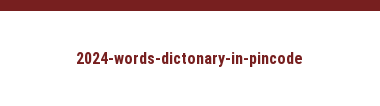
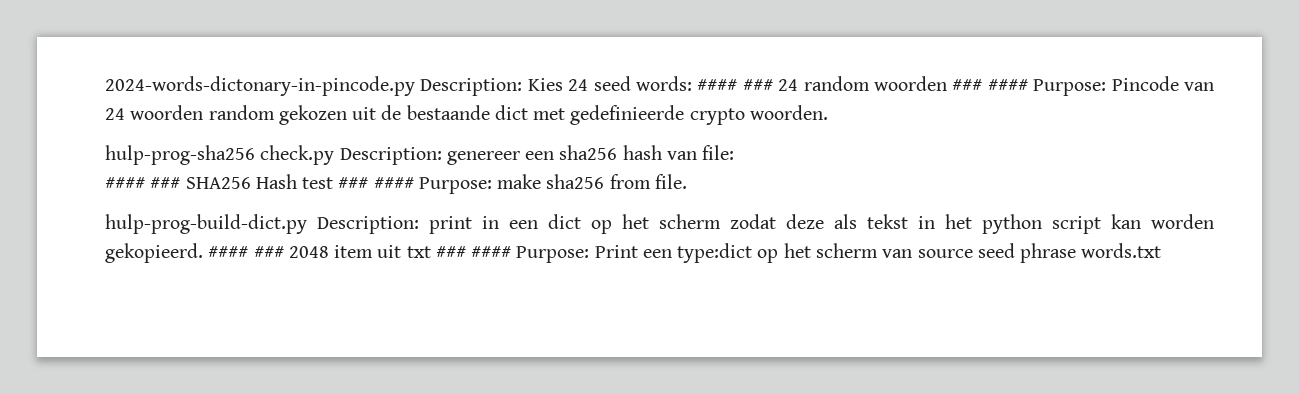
[76,52,303,67] 2024-words-dictonary-in-pincode -> [105,76,1214,96] [105,105,828,125] [105,145,735,165] [105,174,687,194] [105,214,1214,234] [105,243,1162,263] 2024-words-dictonary-in-pincode.py Description: Kies 24 seed words: #### ### 24 random woorden ### #### Purpose: Pincode van 24 woorden random gekozen uit de bestaande dict met gedefinieerde crypto woorden. // hulp-prog-sha256 check.py Description: genereer een sha256 hash van file: // #### ### SHA256 Hash test ### #### Purpose: make sha256 from file. // hulp-prog-build-dict.py Description: print in een dict op het scherm zodat deze als tekst in het python script kan worden gekopieerd. #### ### 2048 item uit txt ### #### Purpose: Print een type:dict op het scherm van source seed phrase words.txt

